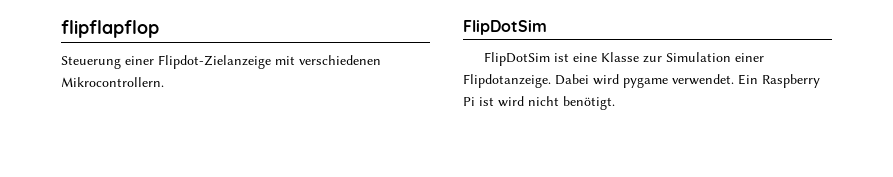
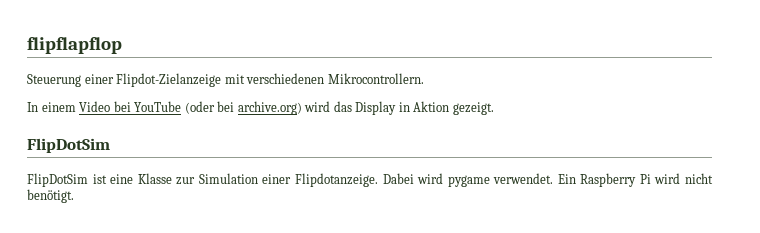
(164, 82) none -> [27,101,494,115] // In einem Video bei YouTube (oder bei archive.org) wird das Display in Aktion gezeigt.
[479,97,494,106] ist -> (651, 179) none

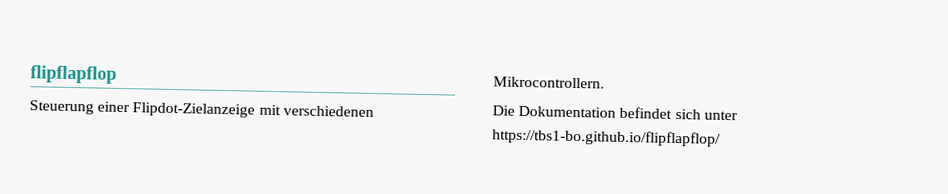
[27,101,494,115] [27,138,110,153] [27,173,713,187] [27,189,74,203] In einem Video bei YouTube (oder bei archive.org) wird das Display in Aktion gezeigt. // FlipDotSim // FlipDotSim ist eine Klasse zur Simulation einer Flipdotanzeige. Dabei wird pygame verwendet. Ein Raspberry Pi wird nicht benötigt. -> [492,105,738,121] [492,128,721,147] Die Dokumentation befindet sich unter https://tbs1-bo.github.io/flipflapflop/

